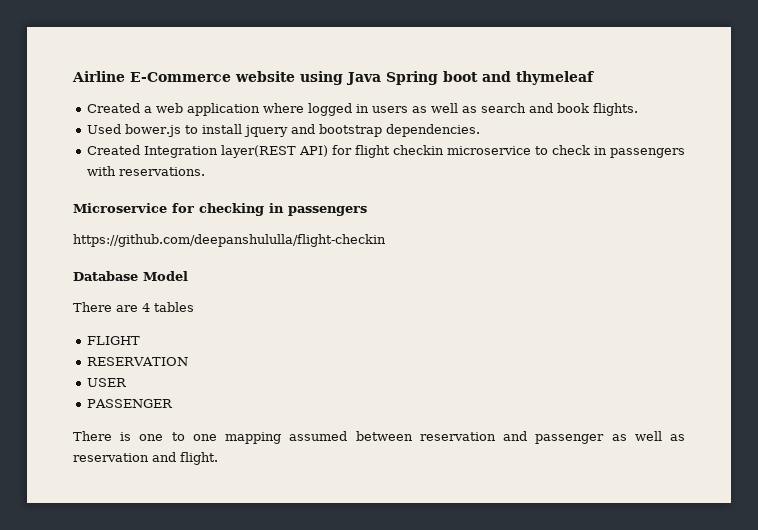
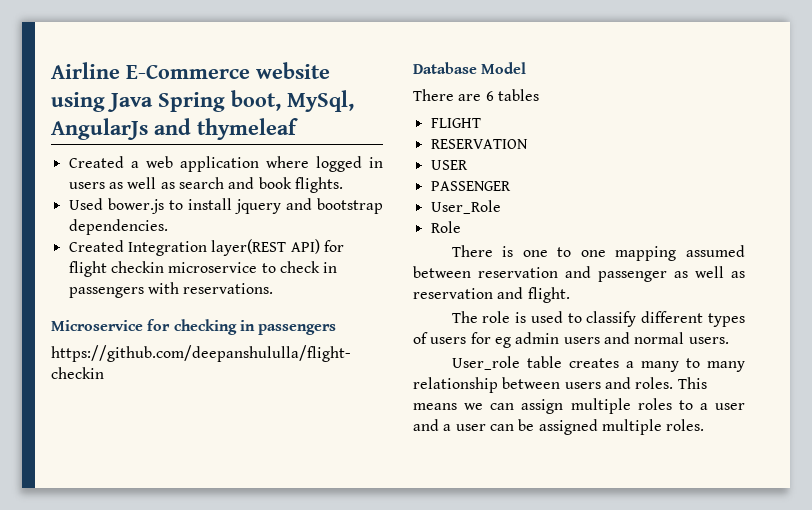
[443,71,478,82] boot -> [231,90,354,112] [51,118,148,140] boot, MySql, AngularJs
[142,303,150,312] 4 -> [485,91,494,101] 6
(173, 403) none -> [430,200,501,214] [430,221,461,233] // User_Role // Role
(218, 458) none -> [451,311,745,327] [413,332,729,348] [451,356,745,372] [413,377,707,393] [413,398,745,414] [413,419,705,435] // The role is used to classify different types of users for eg admin users and normal users. // User_role table creates a many to many relationship between users and roles. This means we can assign multiple roles to a user and a user can be assigned multiple roles.

